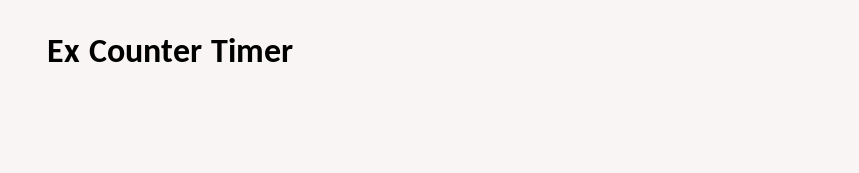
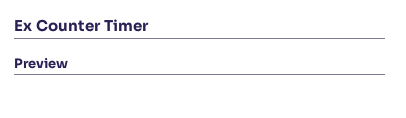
(294, 50) none -> [14,58,68,69] // Preview

